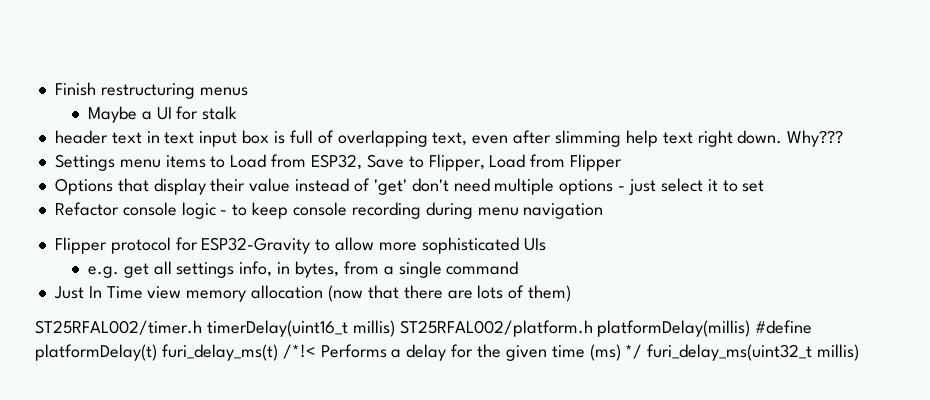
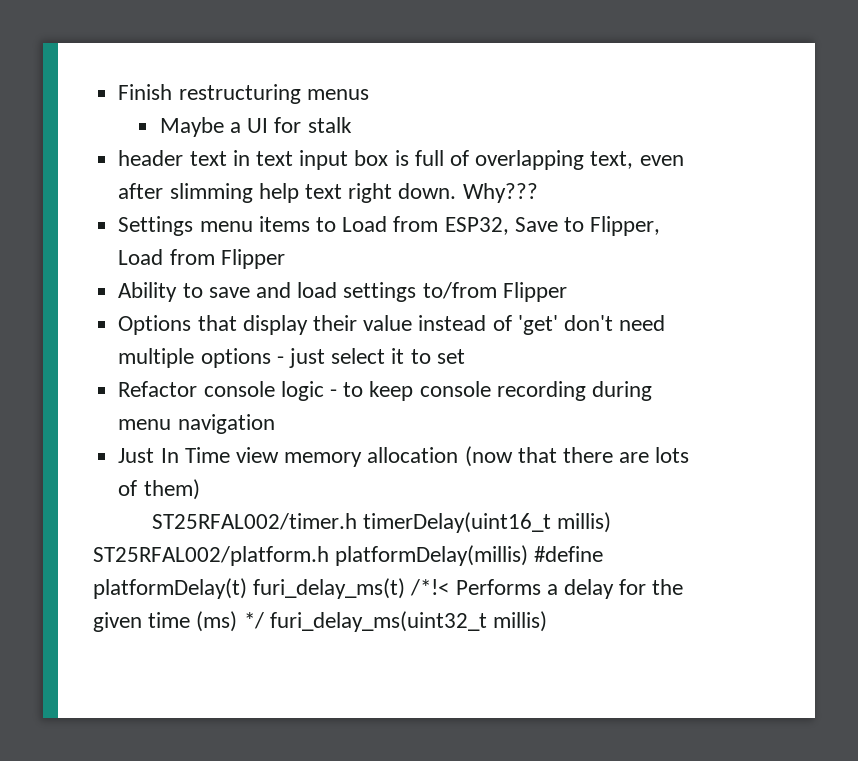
(623, 162) none -> [118,282,567,302] // Ability to save and load settings to/from Flipper
[54,237,546,254] [87,261,519,278] // Flipper protocol for ESP32-Gravity to allow more sophisticated UIs // e.g. get all settings info, in bytes, from a single command -> (275, 424) none

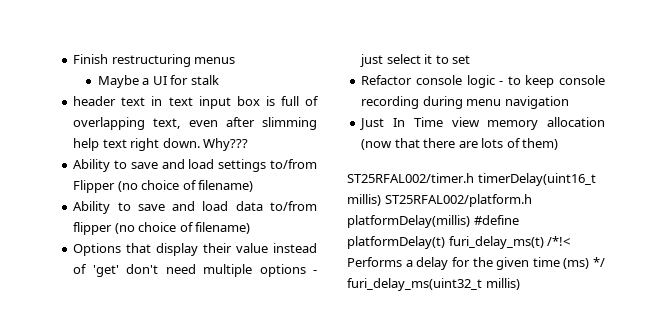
[118,216,661,236] [118,249,285,269] // Settings menu items to Load from ESP32, Save to Flipper, Load from Flipper -> (249, 144) none
(567, 292) none -> [117,180,254,192] [73,201,317,214] [73,222,251,235] (no choice of filename) // Ability to save and load data to/from flipper (no choice of filename)

